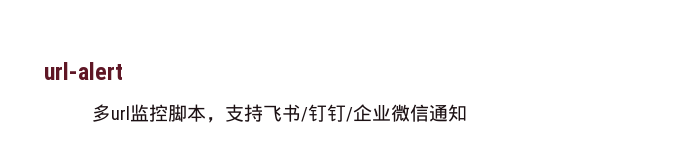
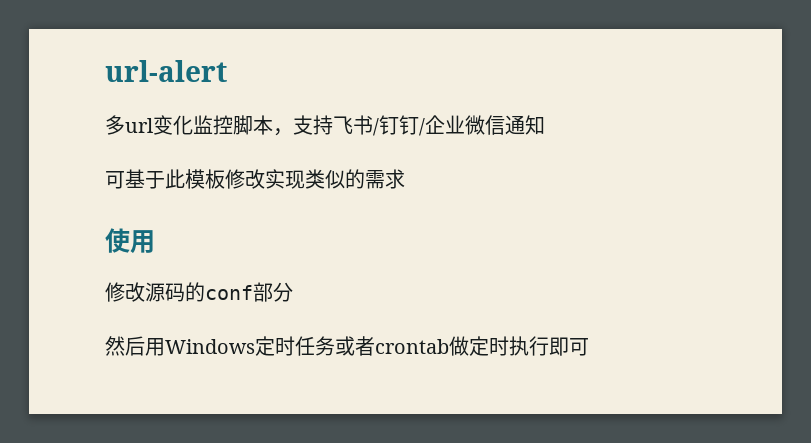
(130, 113) none -> [153,115,193,135] 变化
(467, 113) none -> [105,169,405,189] [105,228,155,254] [105,282,293,302] [105,336,589,356] // 可基于此模板修改实现类似的需求 // 使用 // 修改源码的conf部分 // 然后用Windows定时任务或者crontab做定时执行即可

